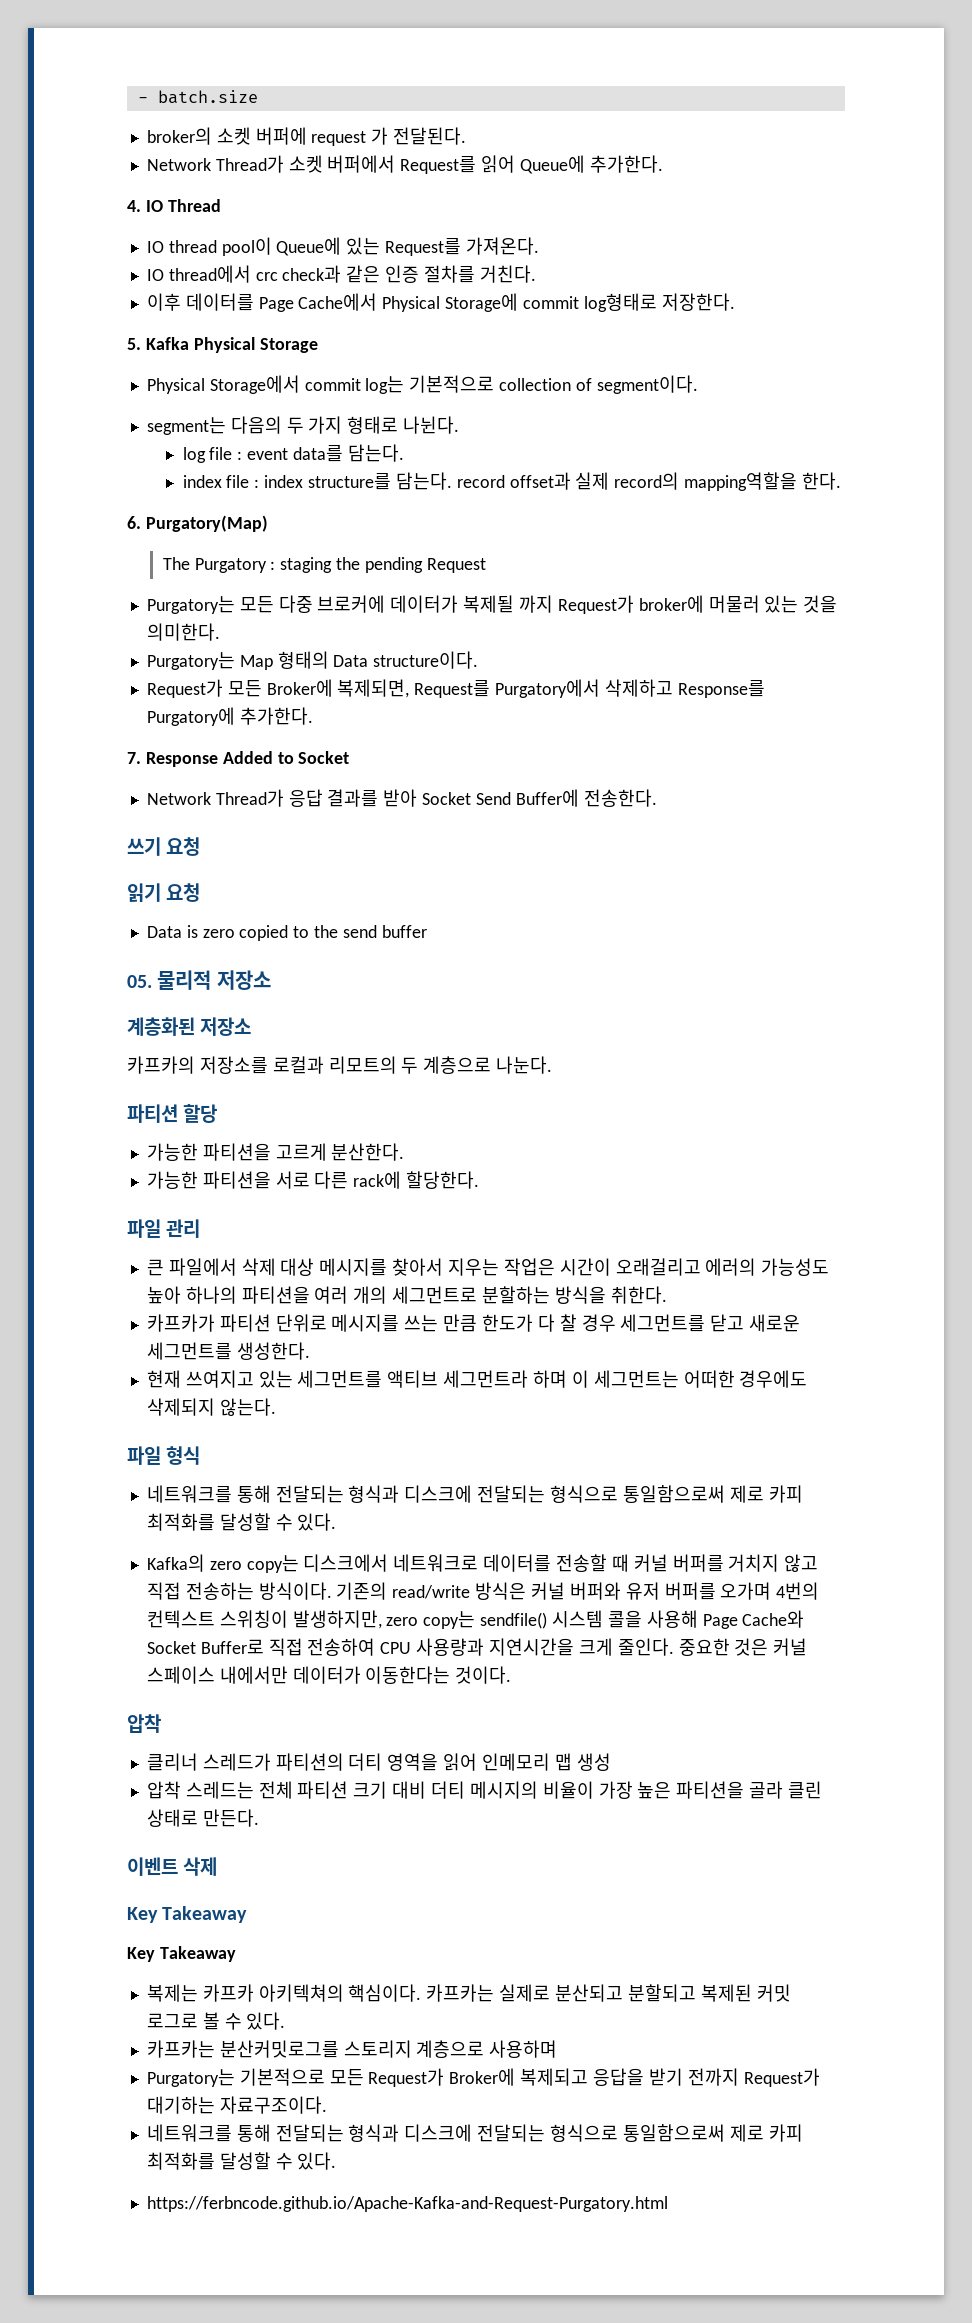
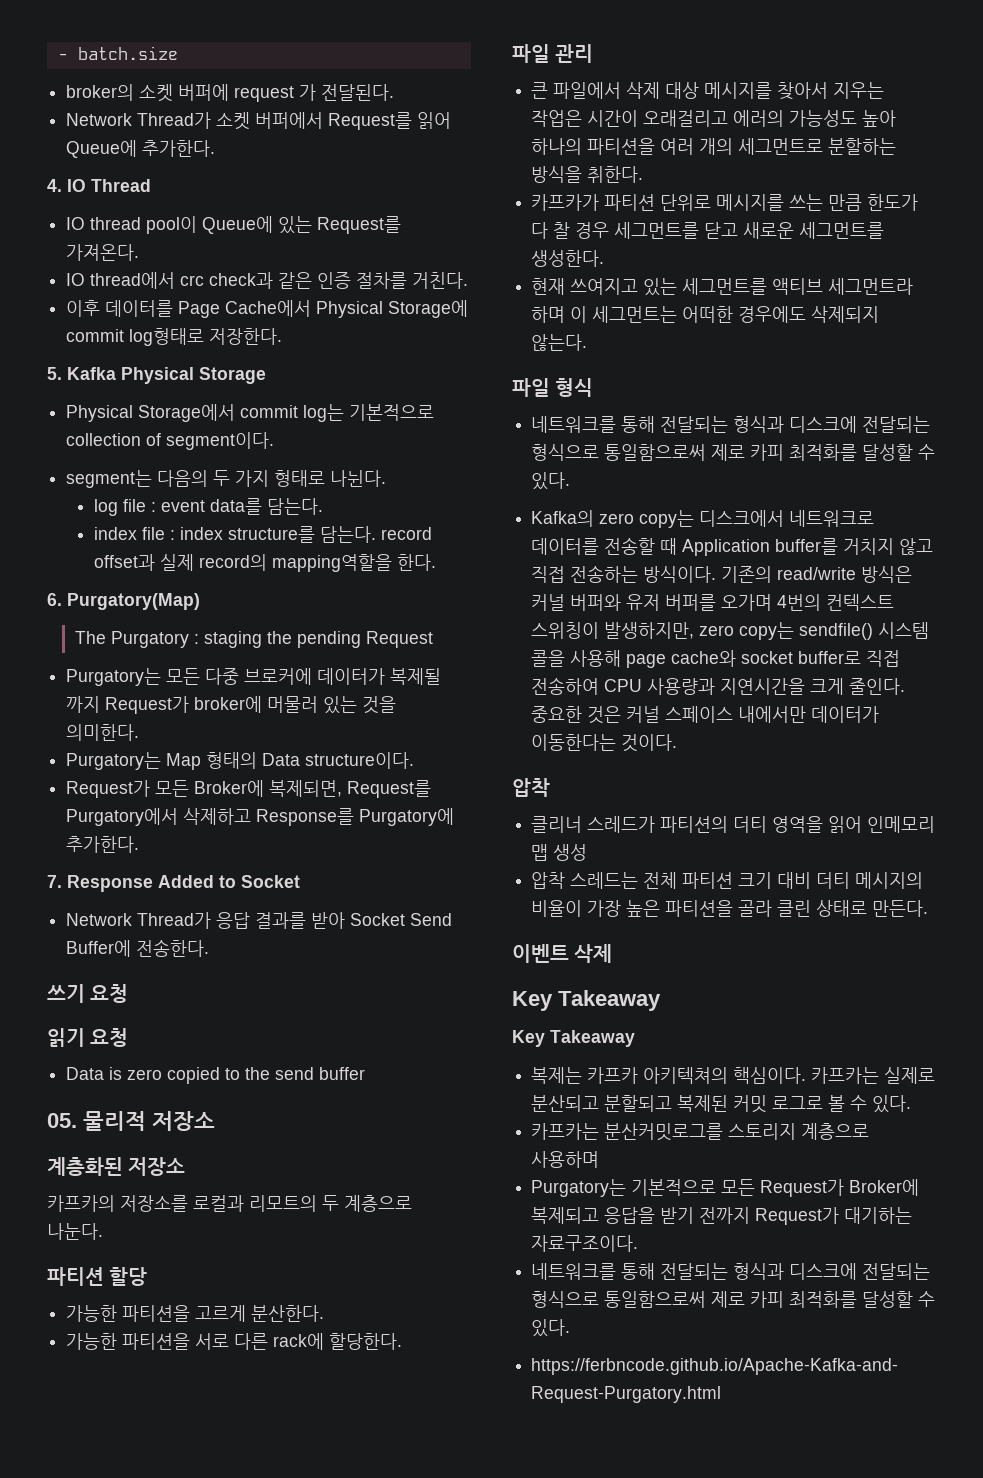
[633,1554,724,1572] 커널 버퍼를 -> [682,538,839,556] Application buffer를
[702,1610,805,1629] [146,1639,264,1654] Page Cache와 Socket Buffer로 -> [626,650,862,668] page cache와 socket buffer로

